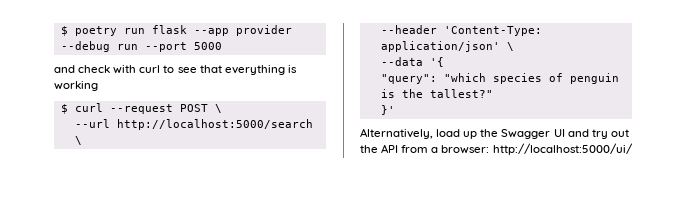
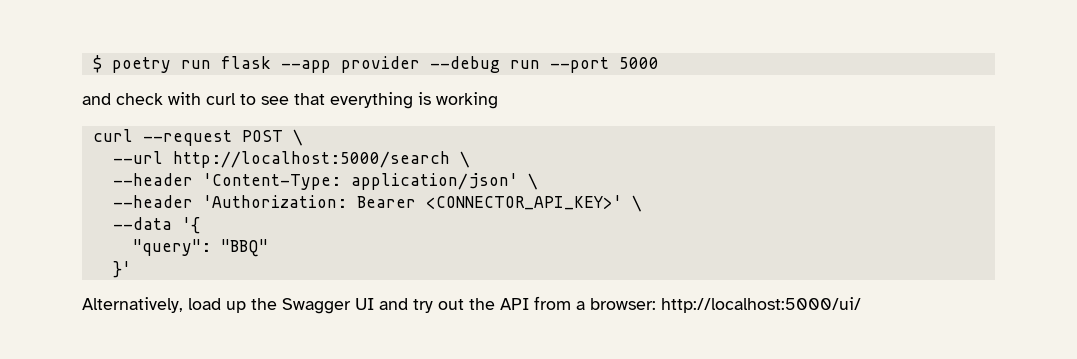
[60,104,68,114] $ -> (498, 100) none
[380,57,444,67] [380,73,619,84] [380,89,493,98] --data '{ // "query": "which species of penguin is the tallest?" -> [112,195,642,212] [112,217,200,234] [132,239,268,257] --header 'Authorization: Bearer <CONNECTOR_API_KEY>' \ // --data '{ // "query": "BBQ"

